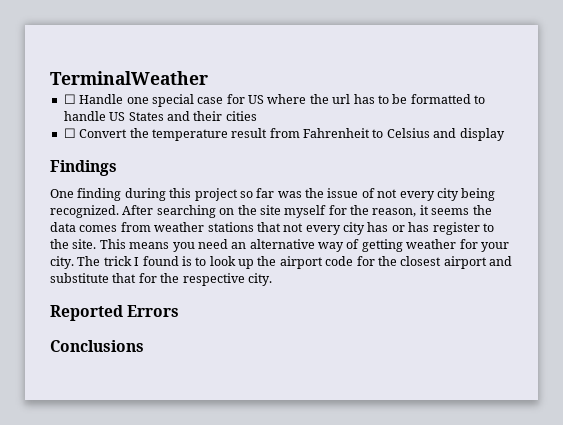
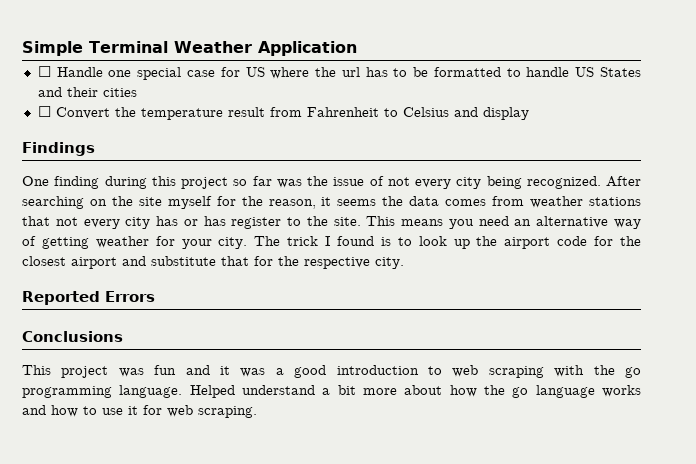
[50,71,208,85] TerminalWeather -> [22,41,357,56] Simple Terminal Weather Application
(144, 346) none -> [22,365,641,378] [22,385,641,398] [22,405,257,418] // This project was fun and it was a good introduction to web scraping with the go programming language. Helped understand a bit more about how the go language works and how to use it for web scraping.

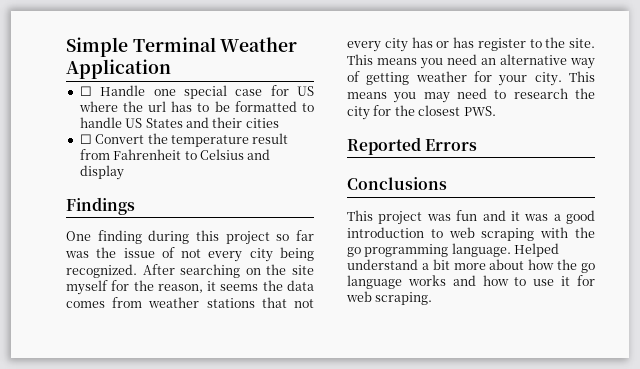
[254,236,642,249] [22,256,404,269] The trick I found is to look up the airport code for the closest airport and substitute that for the respective city. -> [569,71,595,82] [347,88,595,103] [347,105,496,120] This means you may need to research the city for the closest PWS.

